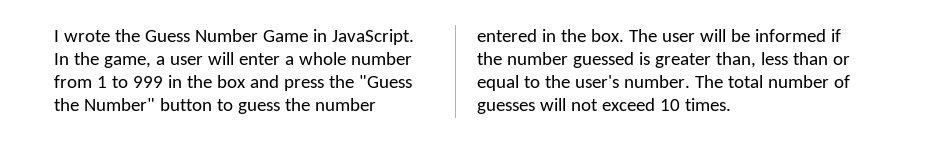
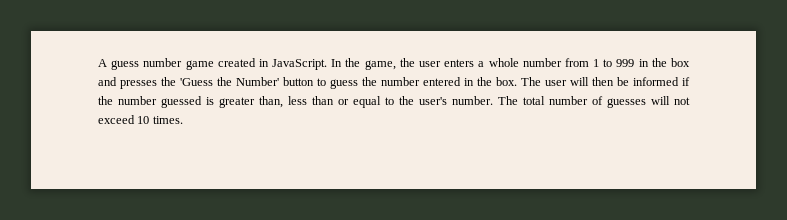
[54,29,308,42] I wrote the Guess Number Game -> [98,58,256,70] A guess number game created
[155,52,280,65] a user will enter -> [399,58,475,67] the user enters
[283,75,412,91] [54,98,155,111] press the "Guess the Number" -> [120,77,279,89] presses the 'Guess the Number'
(726, 35) none -> [592,77,614,86] then

